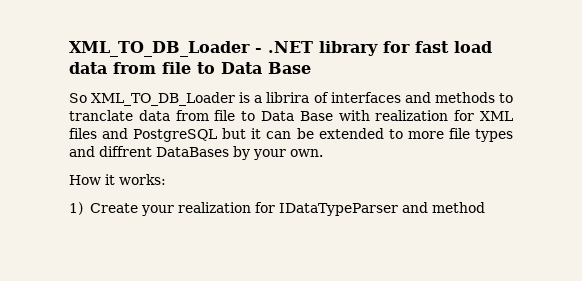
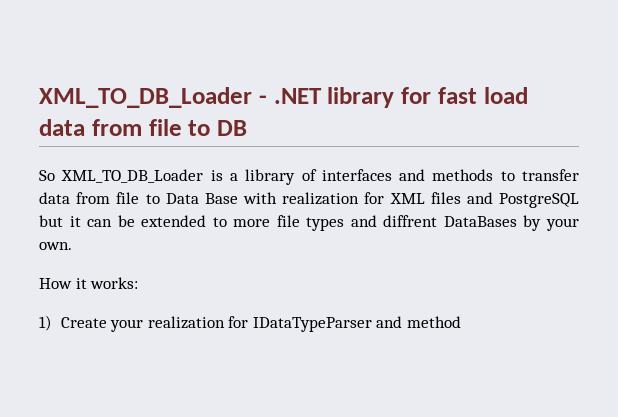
[221,62,311,74] Data Base -> [217,120,247,136] DB
[266,92,310,103] librira -> [245,169,296,185] library
[69,110,133,121] tranclate -> [522,169,580,181] transfer

